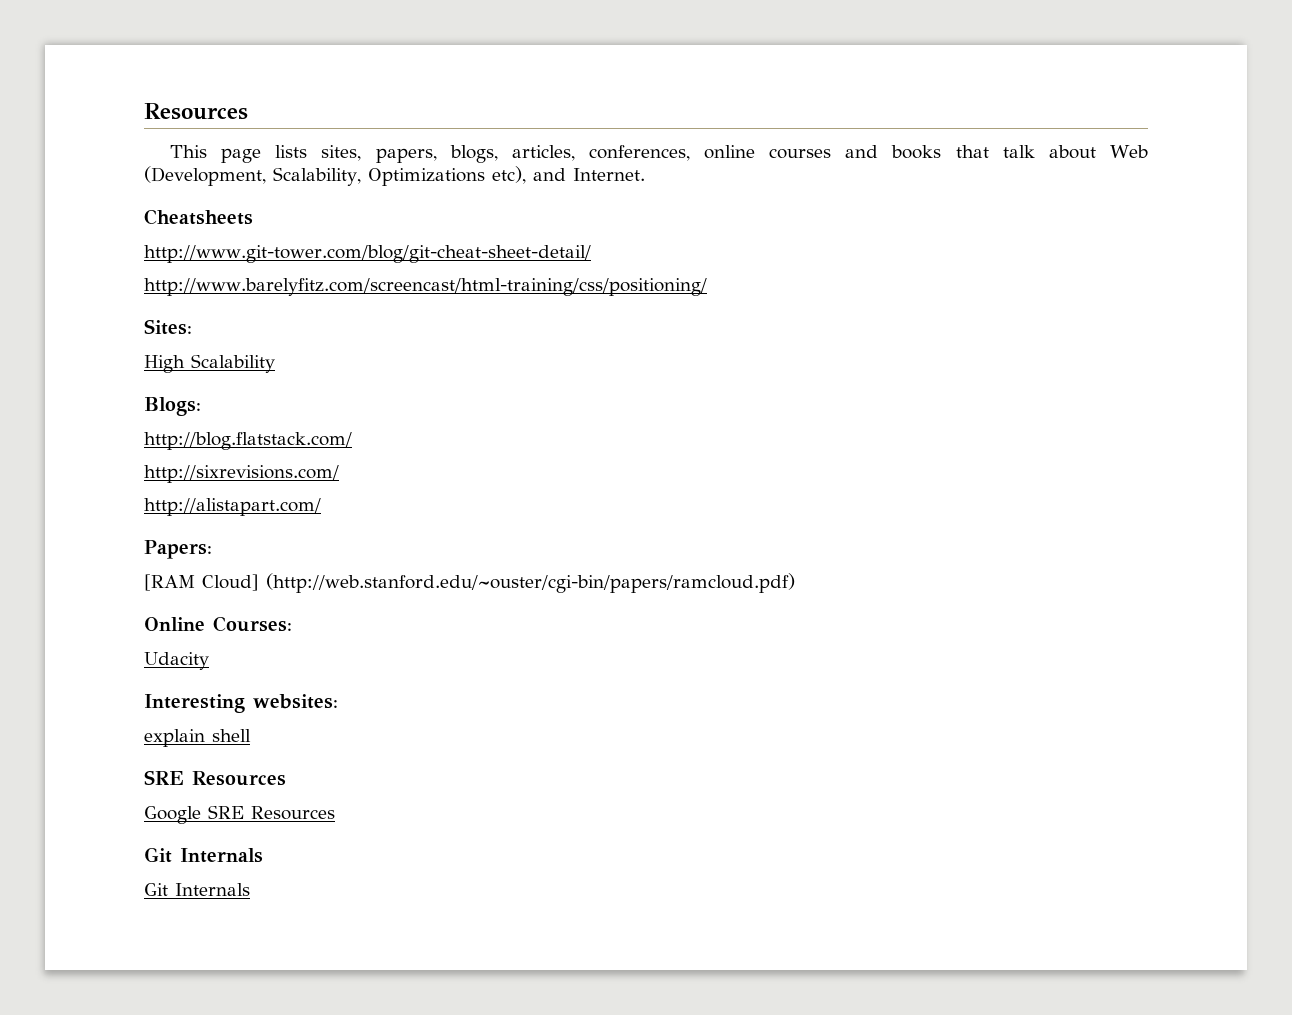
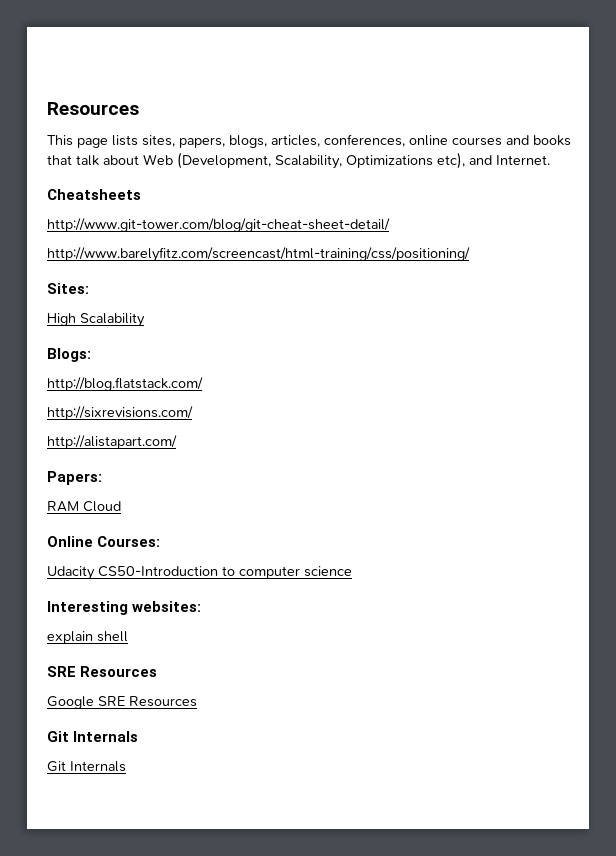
[144,573,795,593] [RAM Cloud] (http://web.stanford.edu/~ouster/cgi-bin/papers/ramcloud.pdf) -> [47,501,121,512] RAM Cloud
(209, 661) none -> [98,566,352,579] CS50-Introduction to computer science

